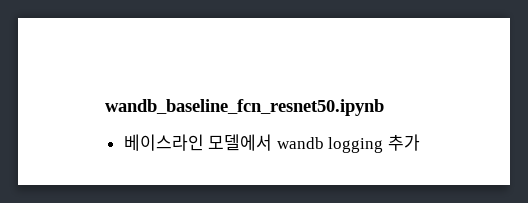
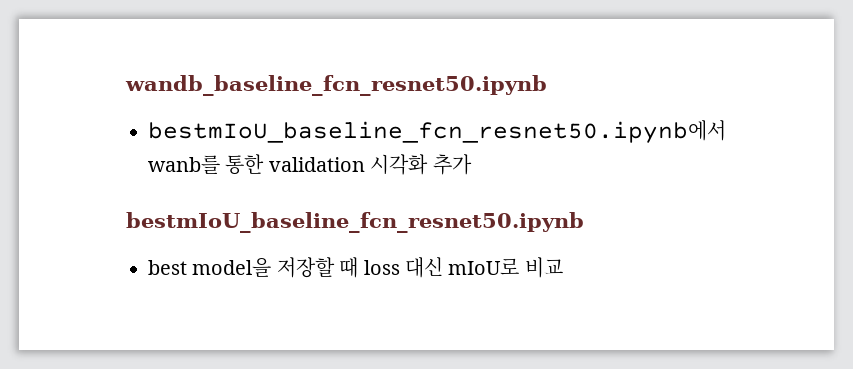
[123,134,421,153] 베이스라인 모델에서 wandb logging 추가 -> [148,120,726,143] [148,154,472,175] [126,212,584,233] [148,257,563,278] bestmIoU_baseline_fcn_resnet50.ipynb에서 wanb를 통한 validation 시각화 추가 // bestmIoU_baseline_fcn_resnet50.ipynb // best model을 저장할 때 loss 대신 mIoU로 비교

